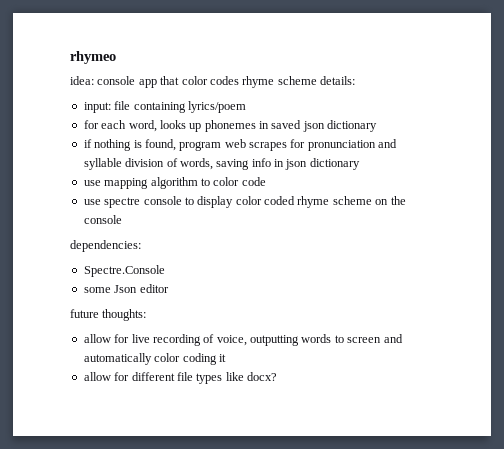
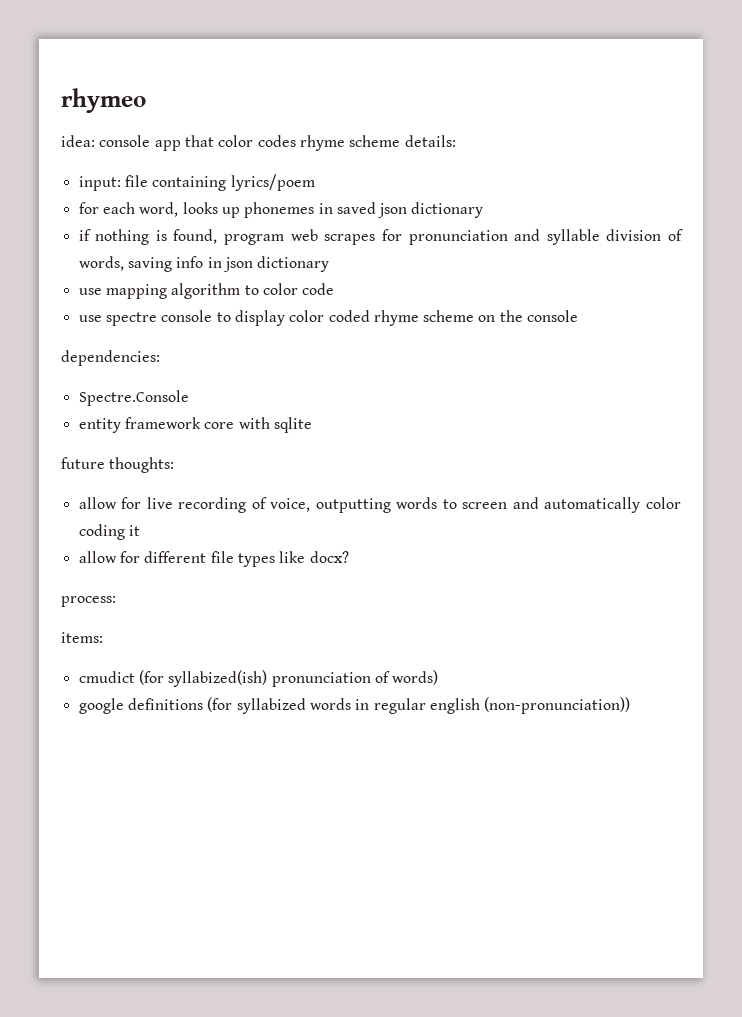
[83,284,169,293] some Json editor -> [78,417,312,433] entity framework core with sqlite
(277, 376) none -> [61,596,116,607] [61,632,103,643] [78,670,439,687] [78,697,631,714] // process: // items: // cmudict (for syllabized(ish) pronunciation of words) // google definitions (for syllabized words in regular english (non-pronunciation))

